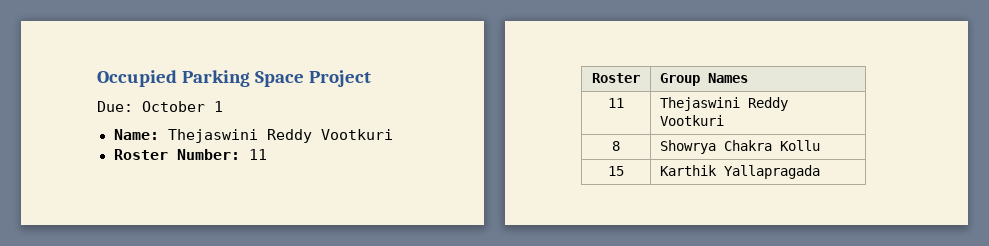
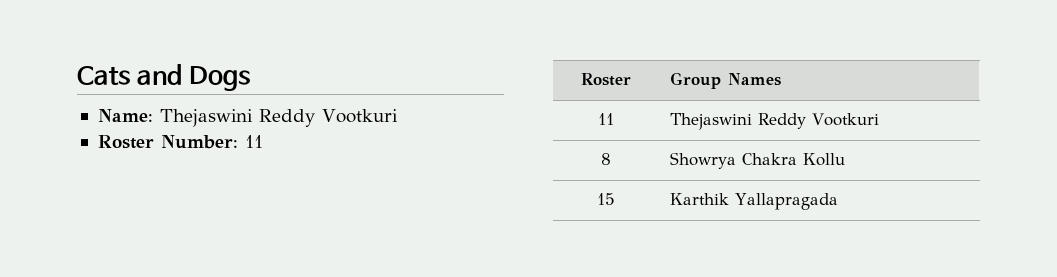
[97,70,371,87] [97,101,223,112] Occupied Parking Space Project // Due: October 1 -> [77,64,250,91] Cats and Dogs

